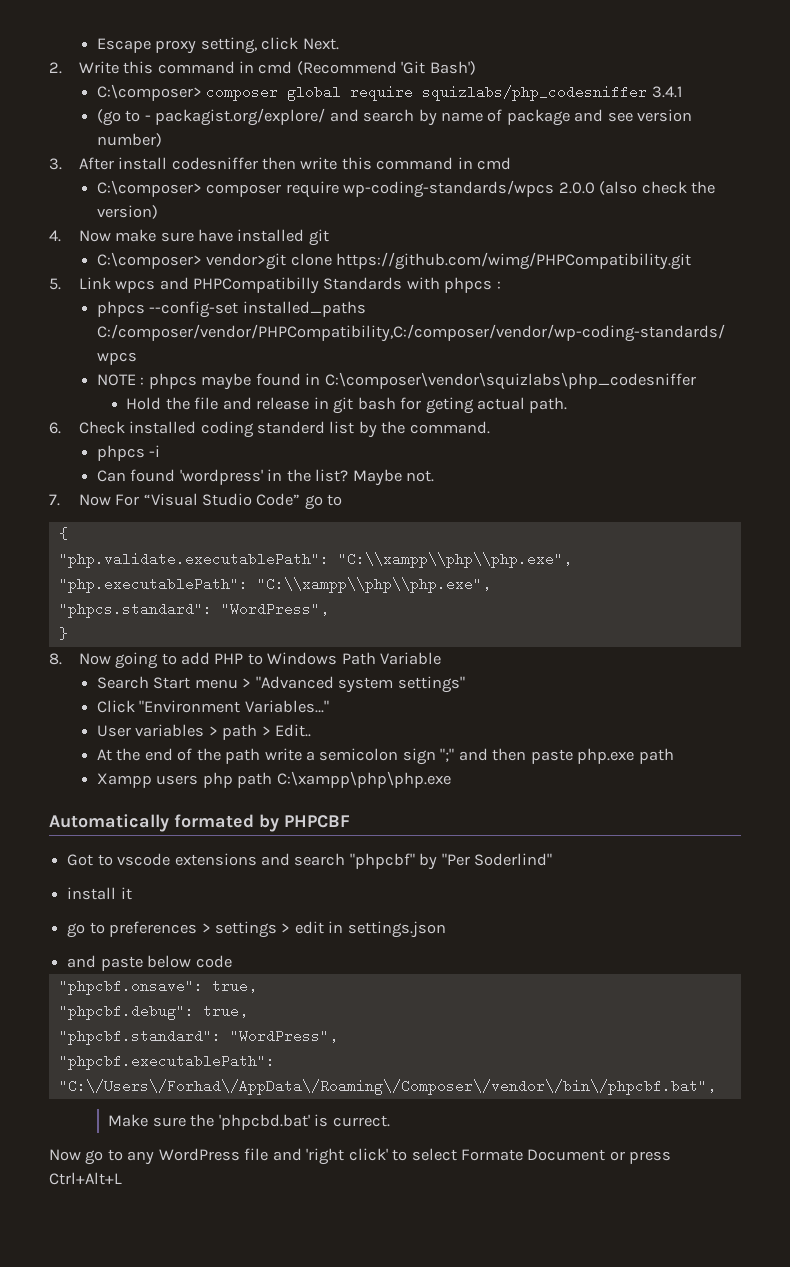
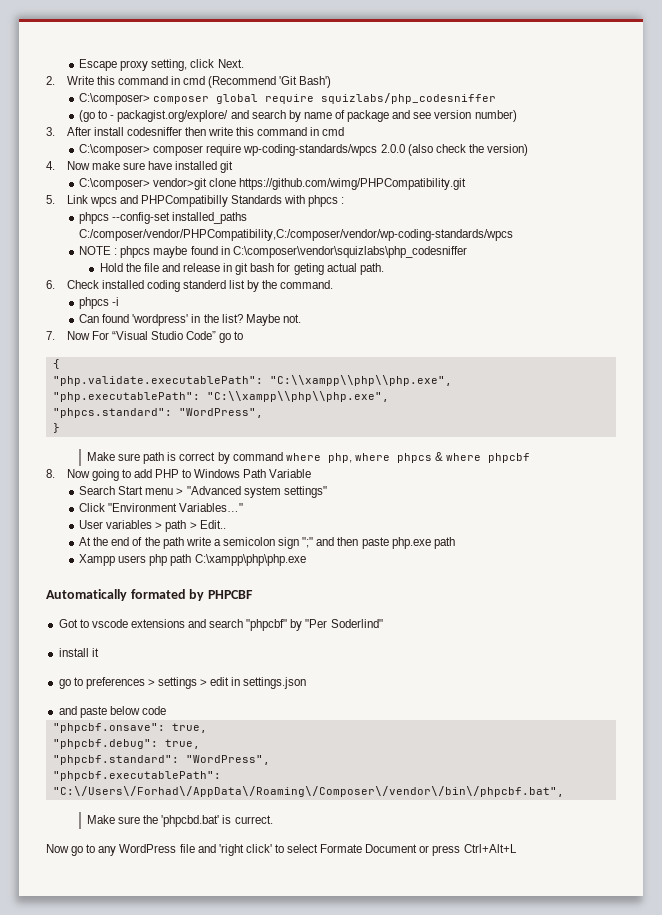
[651,86,682,98] 3.4.1 -> (497, 98) none
(68, 633) none -> [86,452,531,464] // Make sure path is correct by command where php, where phpcs & where phpcbf

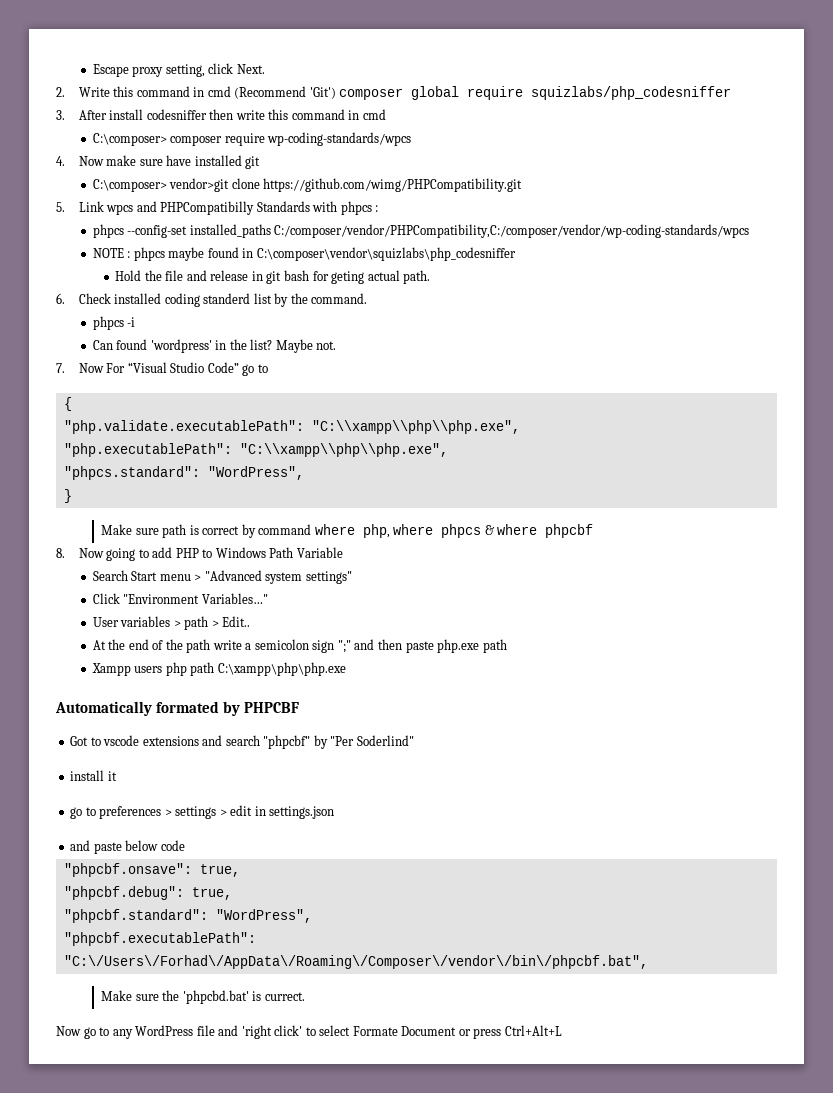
[279,76,332,88] [79,93,151,105] 'Git Bash') // C:\composer> -> [309,87,336,99] 'Git')
[79,110,517,122] // (go to - packagist.org/explore/ and search by name of package and see version number) -> (732, 93) none
[380,144,528,156] 2.0.0 (also check the version) -> (412, 139) none

